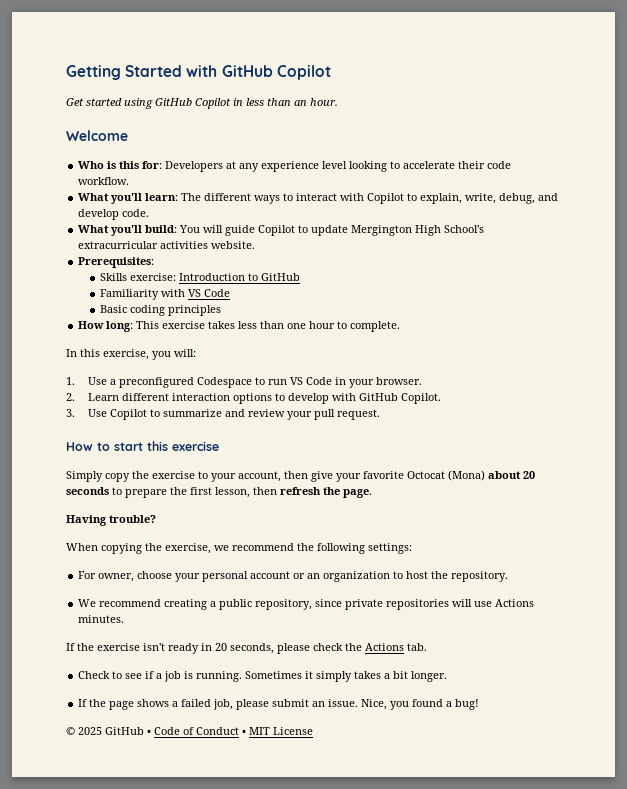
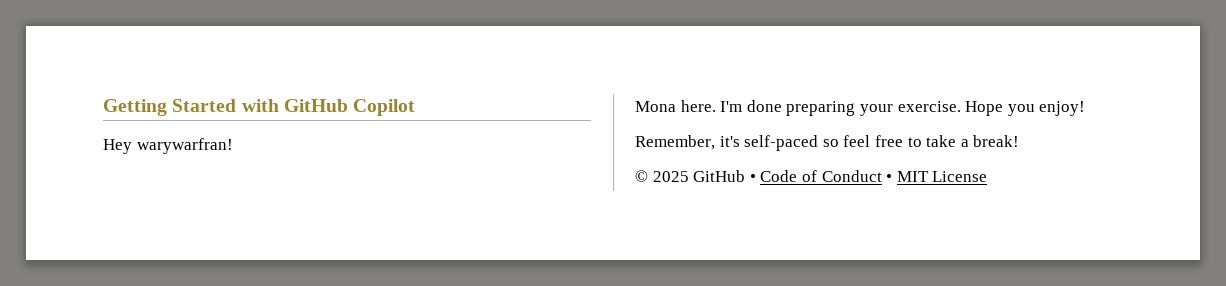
[66,98,338,109] [66,130,128,141] [78,161,512,172] [78,177,130,185] [78,193,559,204] [78,209,150,220] [78,225,485,236] [78,241,256,249] [78,257,155,268] [99,273,300,281] [99,289,230,300] [99,305,221,316] [78,321,401,332] [66,349,196,360] [66,377,422,388] [66,393,441,404] [66,409,380,420] [66,441,219,451] [66,470,535,482] [66,487,372,498] [66,515,156,526] [66,543,412,554] [78,571,509,582] [78,599,535,610] [78,615,125,623] [66,643,427,654] [78,671,448,682] [78,699,480,710] Get started using GitHub Copilot in less than an hour. // Welcome // Who is this for: Developers at any experience level looking to accelerate their code workflow. // What you'll learn: The different ways to interact with Copilot to explain, write, debug, and develop code. // What you'll build: You will guide Copilot to update Mergington High School's extracurricular activities website. // Prerequisites: // Skills exercise: Introduction to GitHub // Familiarity with VS Code // Basic coding principles // How long: This exercise takes less than one hour to complete. // In this exercise, you will: // 1. Use a preconfigured Codespace to run VS Code in your browser. // 2. Learn different interaction options to develop with GitHub Copilot. // 3. Use Copilot to summarize and review your pull request. // How to start this exercise // Simply copy the exercise to your account, then give your favorite Octocat (Mona) about 20 seconds to prepare the first lesson, then refresh the page. // Having trouble? // When copying the exercise, we recommend the following settings: // For owner, choose your personal account or an organization to host the repository. // We recommend creating a public repository, since private repositories will use Actions minutes. // If the exercise isn't ready in 20 seconds, please check the Actions tab. // Check to see if a job is running. Sometimes it simply takes a bit longer. // If the page shows a failed job, please submit an issue. Nice, you found a bug! -> [103,138,233,154] [635,100,1086,116] [635,135,1020,151] Hey warywarfran! // Mona here. I'm done preparing your exercise. Hope you enjoy! // Remember, it's self-paced so feel free to take a break!

